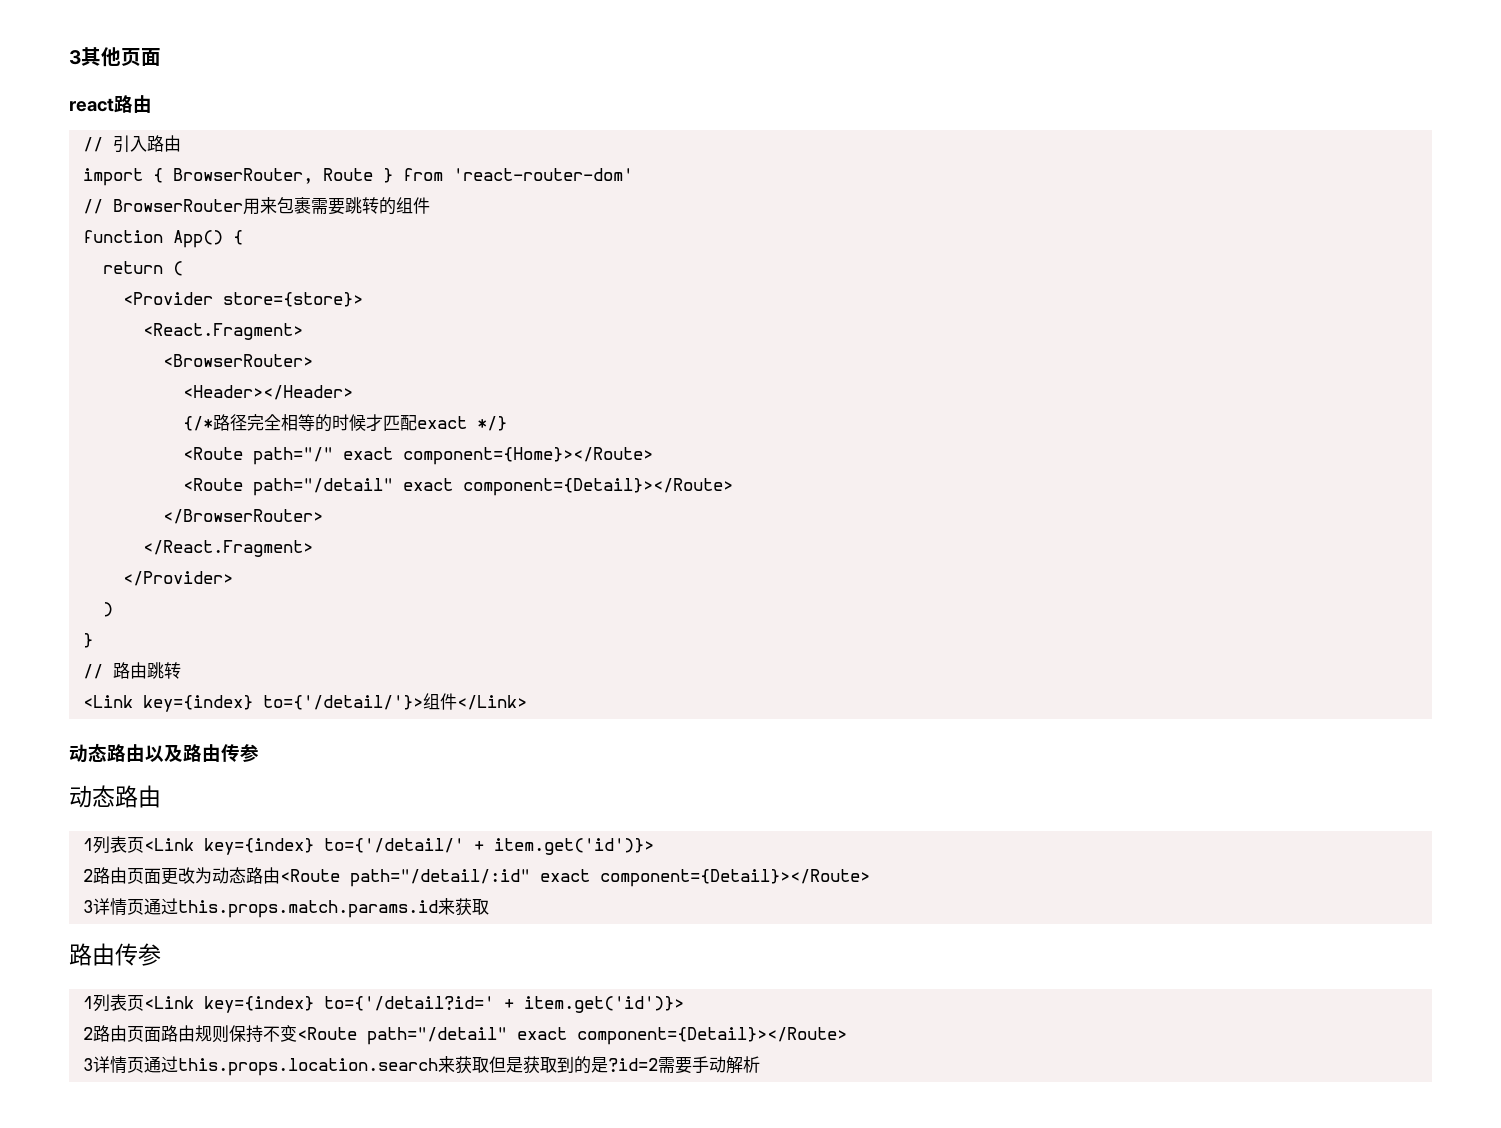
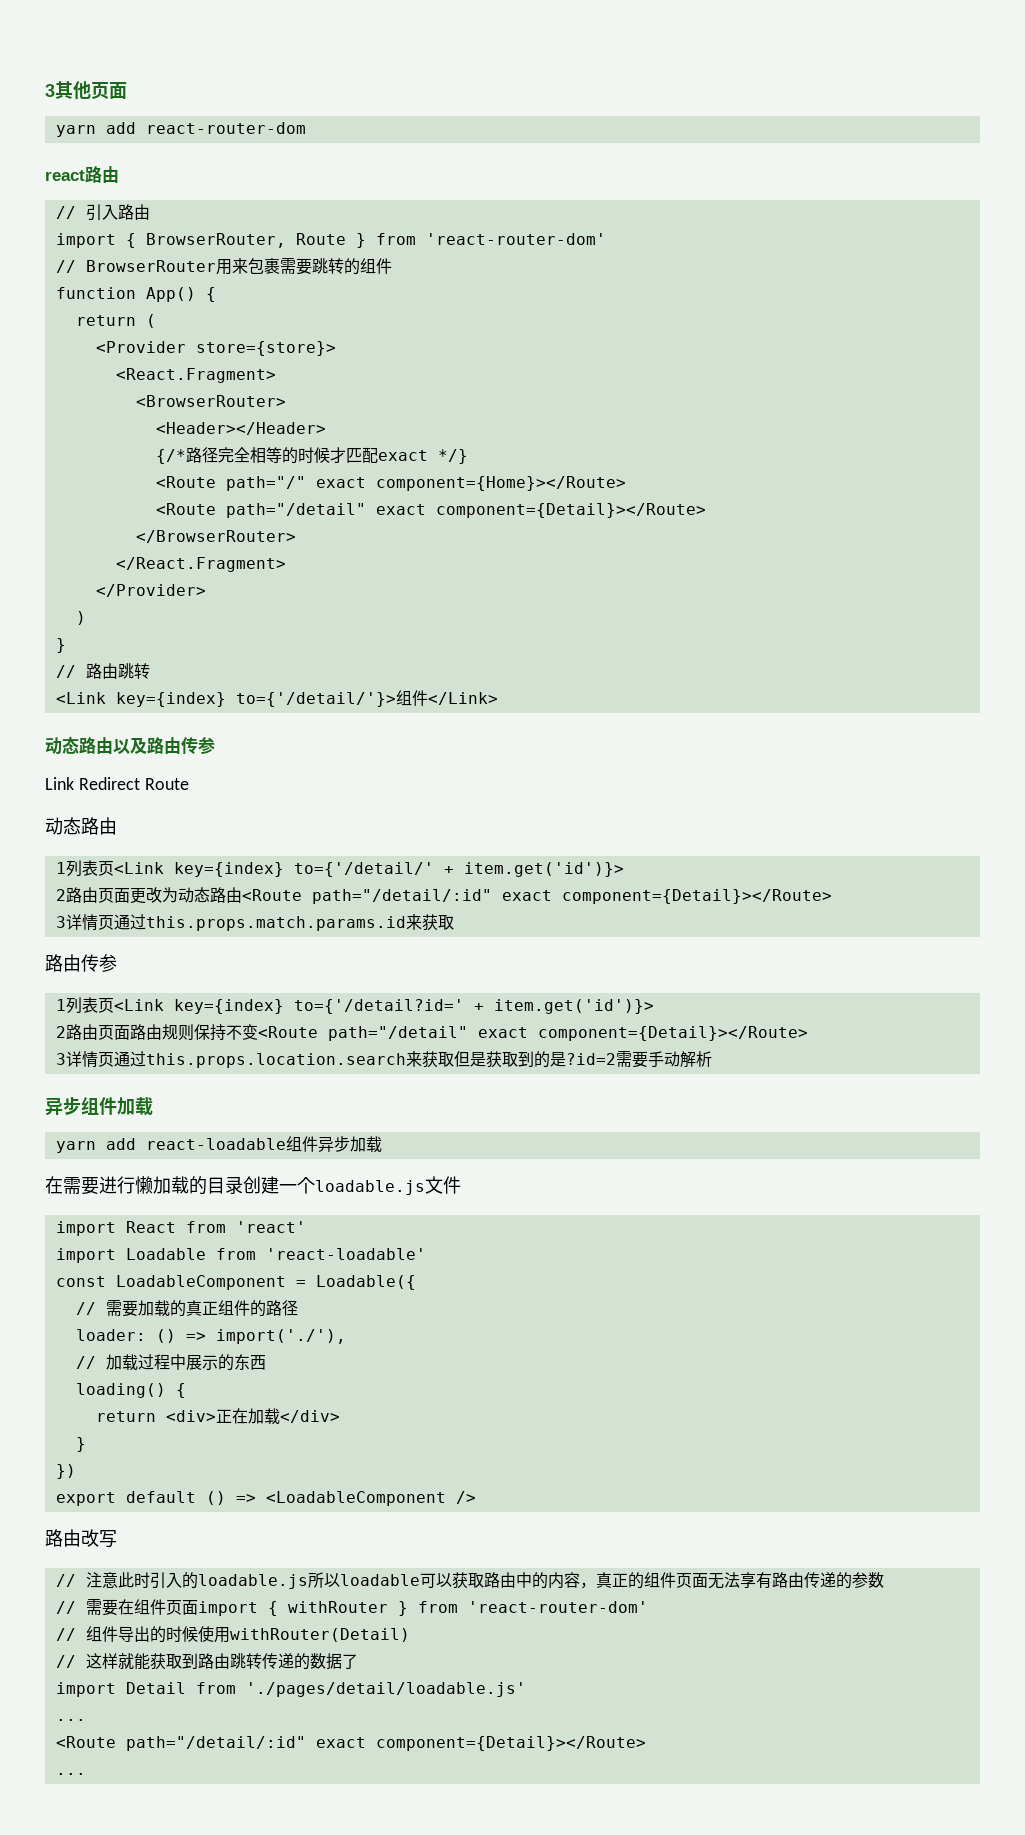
(161, 57) none -> [55,122,306,137] // yarn add react-router-dom
(259, 753) none -> [45,777,189,790] // Link Redirect Route
(760, 1064) none -> [45,1097,153,1116] [55,1136,382,1153] [45,1176,461,1195] [55,1221,306,1236] [55,1248,426,1263] [55,1275,416,1290] [75,1300,298,1317] [75,1329,346,1344] [75,1354,266,1371] [75,1383,186,1398] [95,1408,340,1425] [75,1437,86,1452] [55,1464,76,1479] [55,1491,476,1506] [45,1529,117,1548] [55,1572,884,1589] [55,1599,648,1616] [55,1626,410,1643] [55,1653,358,1670] [55,1682,526,1697] [55,1719,86,1721] [55,1736,646,1751] [55,1773,86,1775] // 异步组件加载 // yarn add react-loadable组件异步加载 // 在需要进行懒加载的目录创建一个loadable.js文件 // import React from 'react' // import Loadable from 'react-loadable' // const LoadableComponent = Loadable({ // // 需要加载的真正组件的路径 // loader: () => import('./'), // // 加载过程中展示的东西 // loading() { // return <div>正在加载</div> // } // }) // export default () => <LoadableComponent /> // 路由改写 // // 注意此时引入的loadable.js所以loadable可以获取路由中的内容，真正的组件页面无法享有路由传递的参数 // // 需要在组件页面import { withRouter } from 'react-router-dom' // // 组件导出的时候使用withRouter(Detail) // // 这样就能获取到路由跳转传递的数据了 // import Detail from './pages/detail/loadable.js' // ... // <Route path="/detail/:id" exact component={Detail}></Route> // ...

